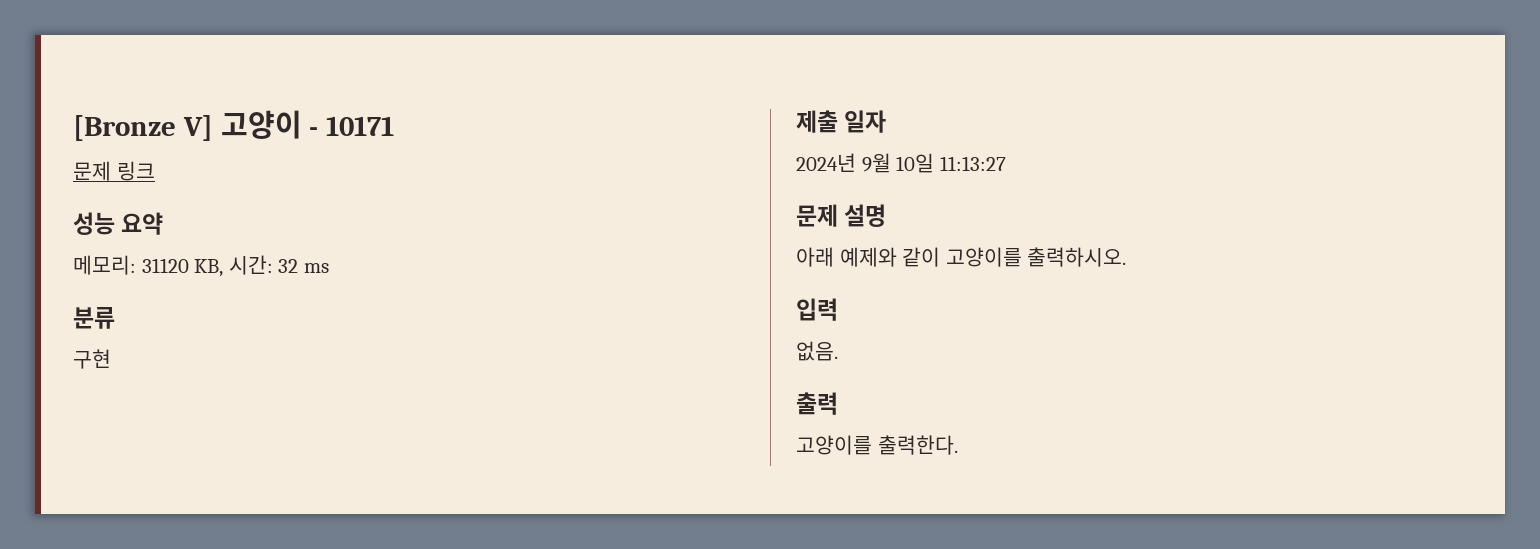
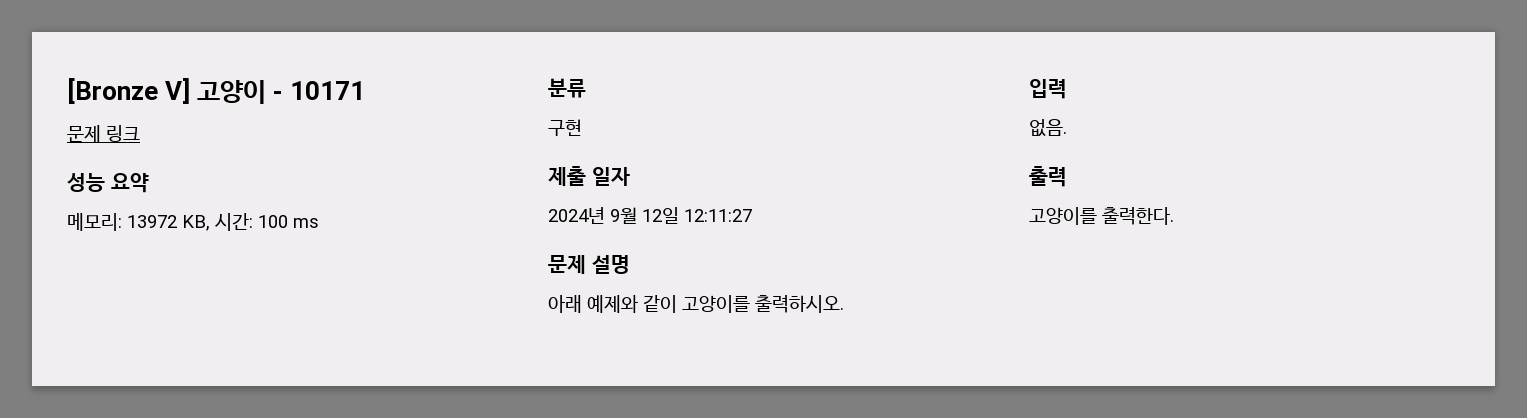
[141,258,189,273] 31120 -> [127,215,177,228] 13972
[278,259,299,273] 32 -> [258,215,288,228] 100
[896,153,1006,173] 10일 11:13:27 -> [642,207,752,224] 12일 12:11:27

